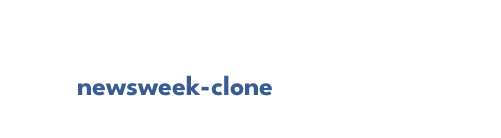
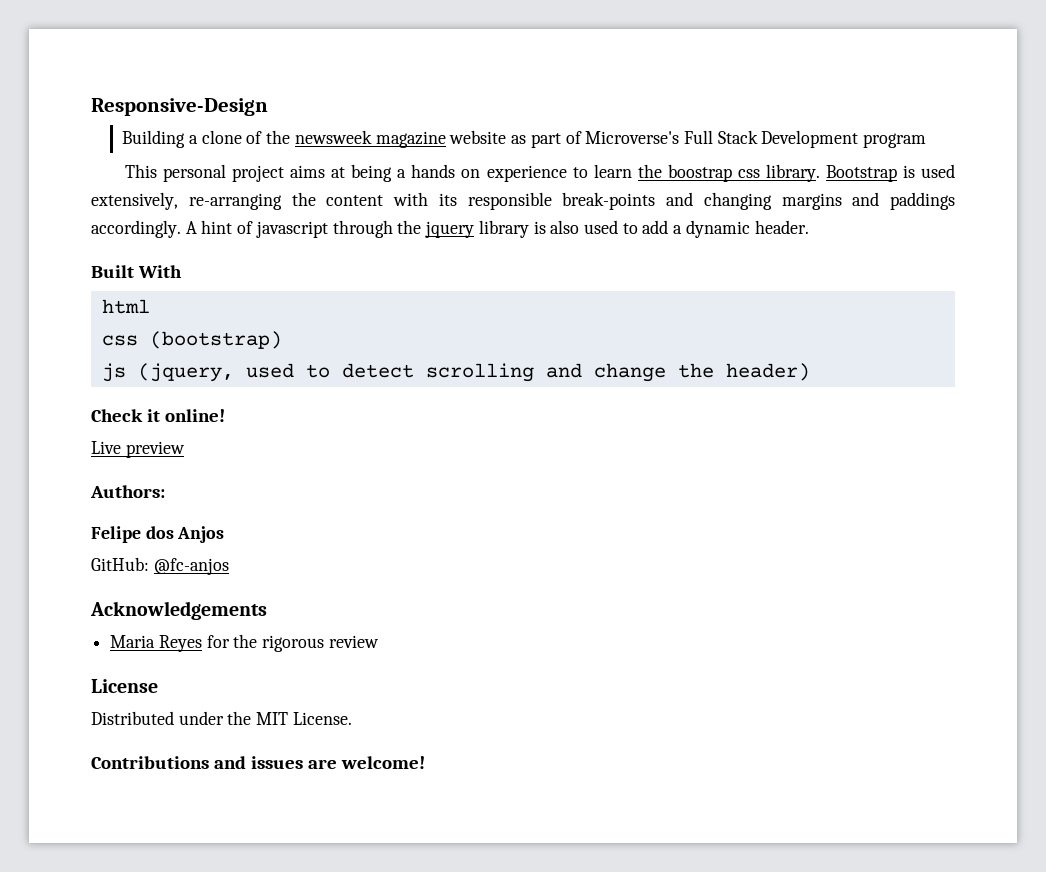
[77,75,273,96] newsweek-clone -> [91,98,268,116] [122,130,927,148] [125,164,955,182] [91,192,955,210] [91,220,809,238] [91,265,182,278] [101,299,150,314] [101,331,282,349] [101,363,810,382] [91,409,225,422] [91,441,185,458] [90,485,165,498] [91,526,225,543] [91,557,229,575] [90,601,267,620] [110,634,379,652] [91,679,158,693] [91,711,352,725] [91,756,425,769] Responsive-Design // Building a clone of the newsweek magazine website as part of Microverse's Full Stack Development program // This personal project aims at being a hands on experience to learn the boostrap css library. Bootstrap is used extensively, re-arranging the content with its responsible break-points and changing margins and paddings accordingly. A hint of javascript through the jquery library is also used to add a dynamic header. // Built With // html // css (bootstrap) // js (jquery, used to detect scrolling and change the header) // Check it online! // Live preview // Authors: // Felipe dos Anjos // GitHub: @fc-anjos // Acknowledgements // Maria Reyes for the rigorous review // License // Distributed under the MIT License. // Contributions and issues are welcome!

